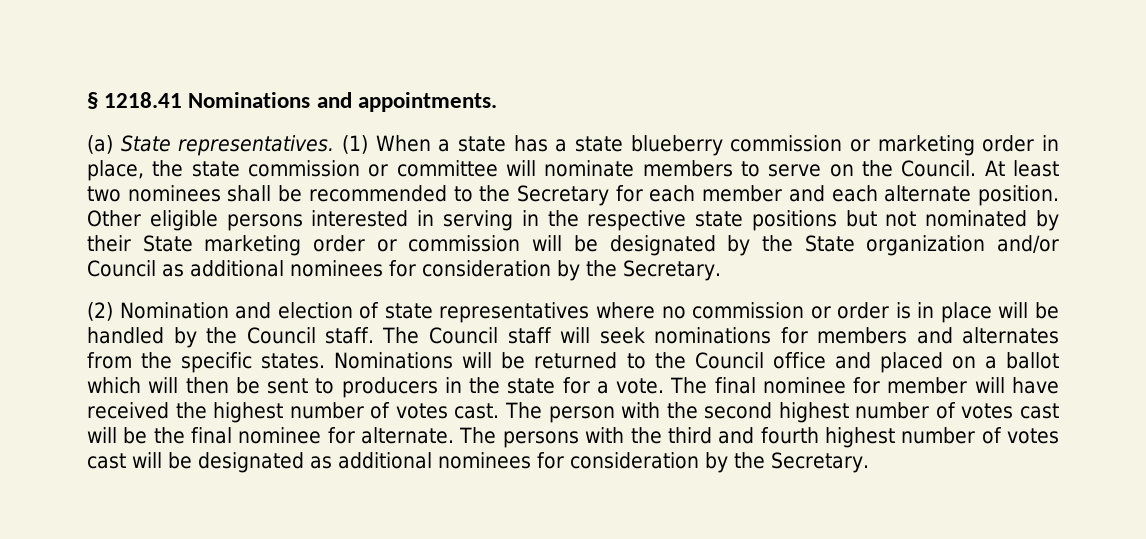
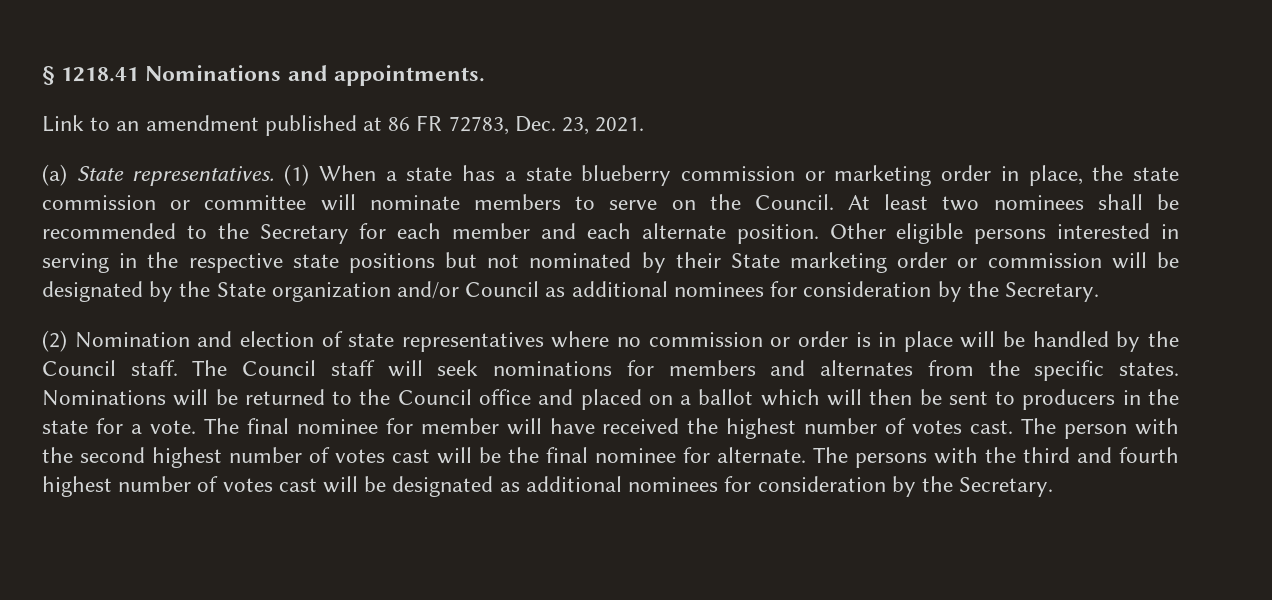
(497, 102) none -> [42,115,645,136] // Link to an amendment published at 86 FR 72783, Dec. 23, 2021.

